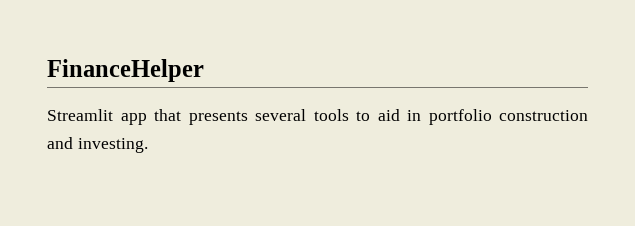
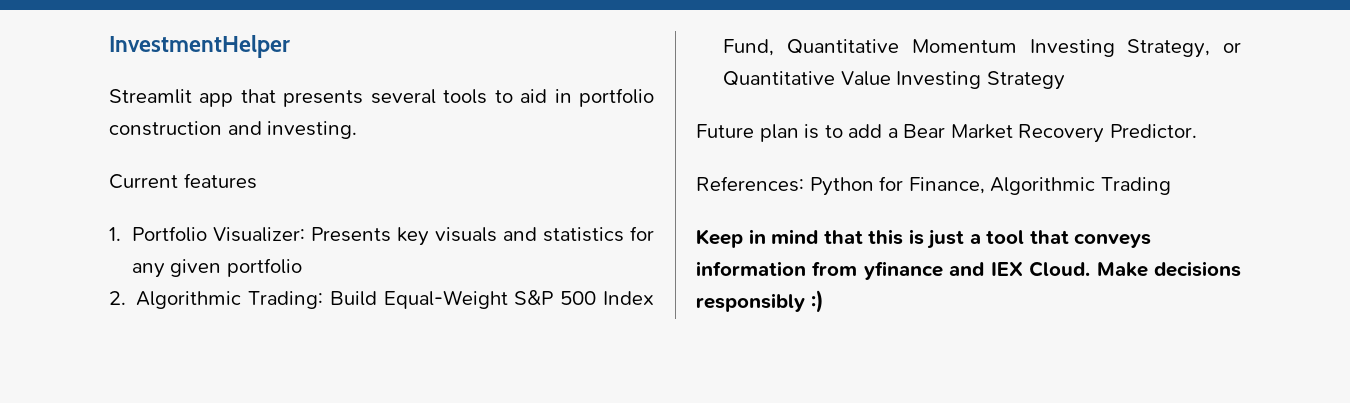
[47,59,204,82] FinanceHelper -> [109,35,290,58] InvestmentHelper
(148, 145) none -> [109,173,257,189] [109,226,654,246] [131,258,302,278] [109,290,654,309] [723,39,1241,58] [723,71,1065,90] [696,124,1197,143] [696,176,1171,196] [696,229,1152,249] [696,261,1241,280] [696,290,824,313] // Current features // 1. Portfolio Visualizer: Presents key visuals and statistics for any given portfolio // 2. Algorithmic Trading: Build Equal-Weight S&P 500 Index Fund, Quantitative Momentum Investing Strategy, or Quantitative Value Investing Strategy // Future plan is to add a Bear Market Recovery Predictor. // References: Python for Finance, Algorithmic Trading // Keep in mind that this is just a tool that conveys information from yfinance and IEX Cloud. Make decisions responsibly :)

